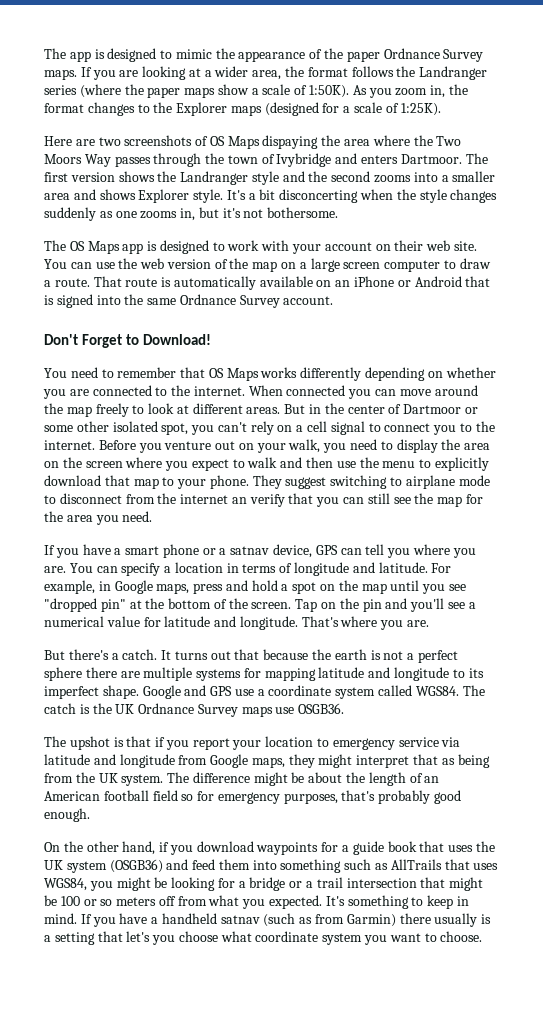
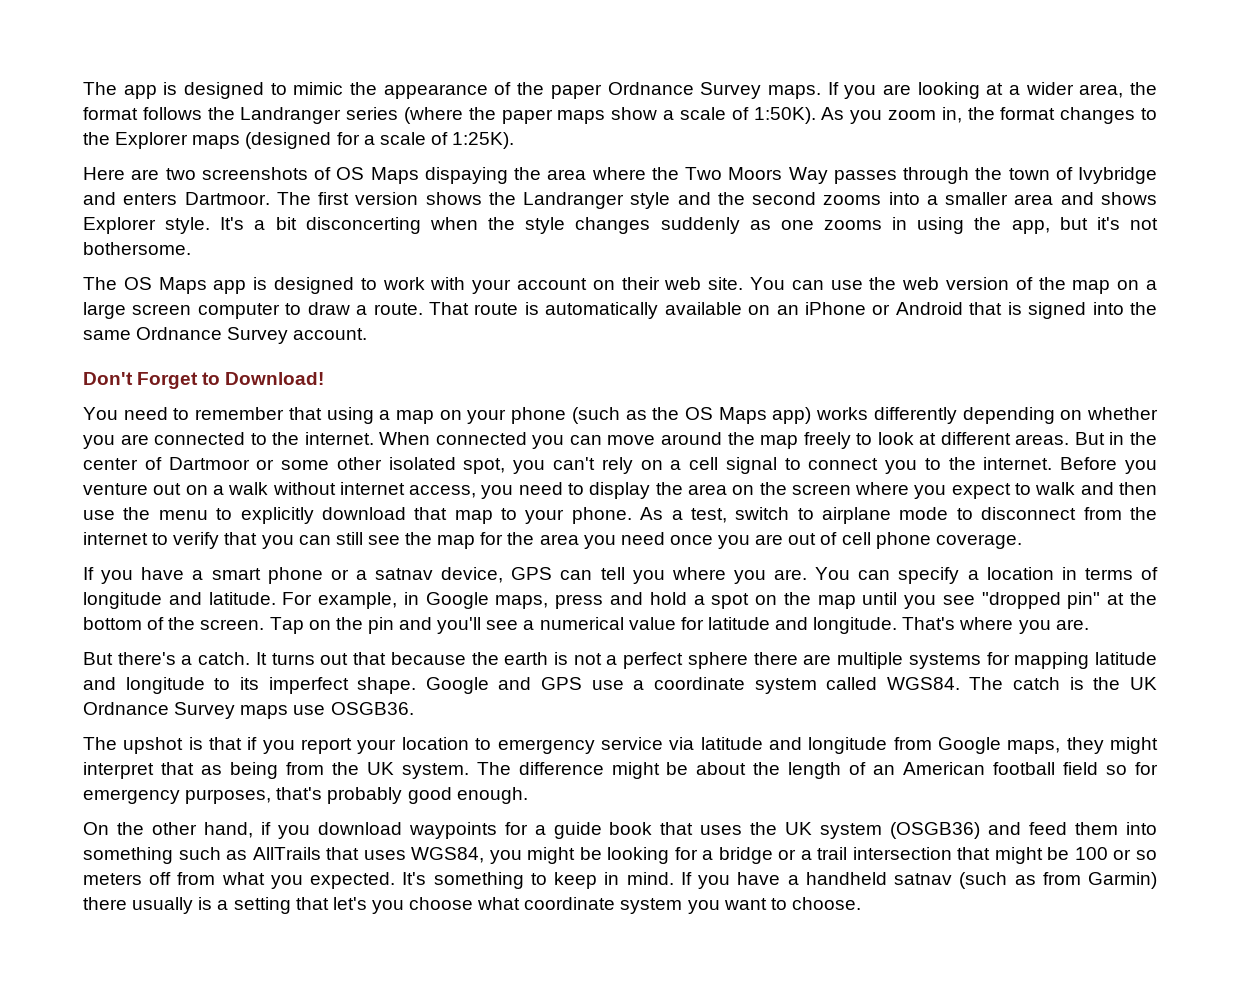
[180,208,196,221] in, -> [892,217,1050,234] in using the app,
[208,368,259,381] OS Maps -> [326,407,812,424] using a map on your phone (such as the OS Maps app)
[256,439,321,453] your walk, -> [212,482,477,498] a walk without internet access,
[252,475,388,489] They suggest switching -> [640,507,790,523] As a test, switch
[231,497,247,504] an -> [152,533,169,545] to
[122,511,153,522] need. -> [620,532,1022,549] need once you are out of cell phone coverage.

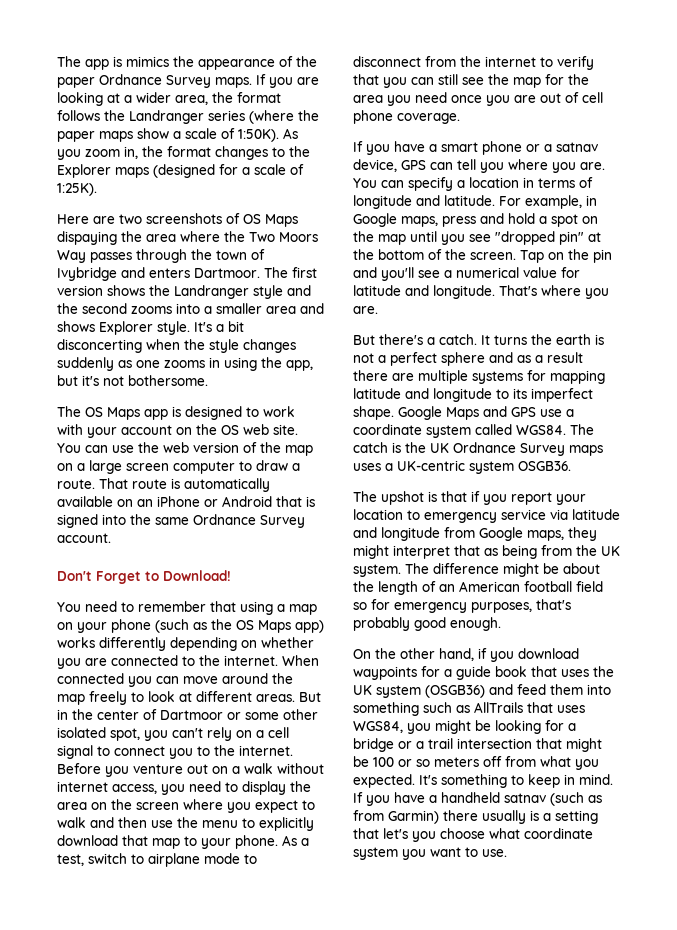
[184,82,344,99] designed to mimic -> [126,56,169,67] mimics
[621,277,660,290] their -> [196,424,239,435] the OS
[320,652,466,665] out that because -> (527, 340) none
(748, 660) none -> [489,352,583,363] and as a result
(489, 685) none -> [446,407,479,420] Maps
[293,705,326,715] use -> [353,460,514,474] uses a UK-centric system
[791,897,861,910] choose. -> [482,849,507,857] use.

